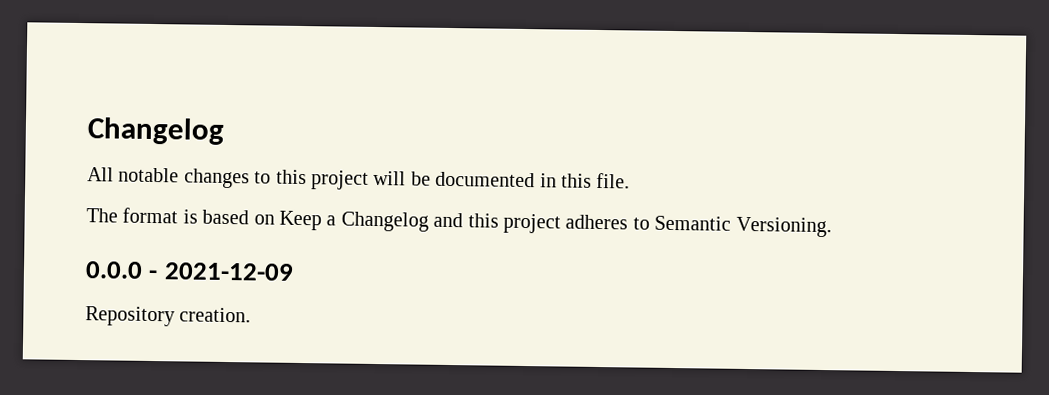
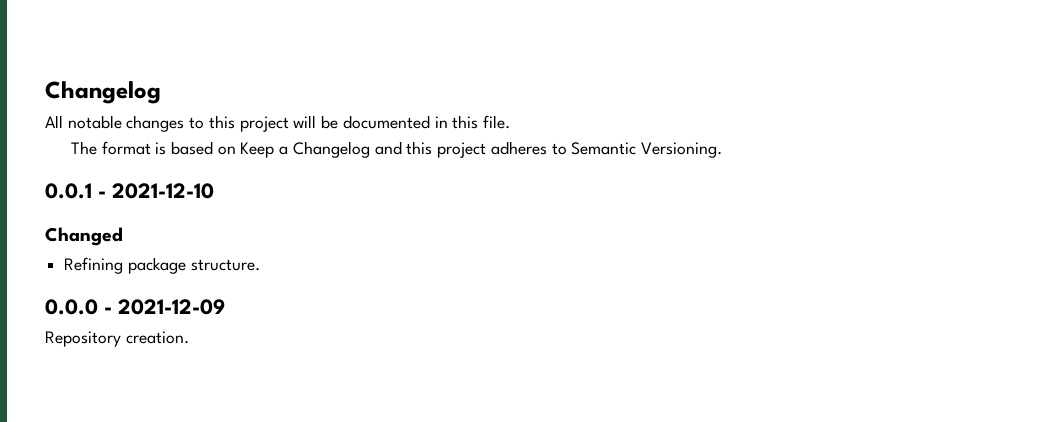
(832, 227) none -> [45,183,214,199] [45,227,123,246] [64,257,260,274] // 0.0.1 - 2021-12-10 // Changed // Refining package structure.

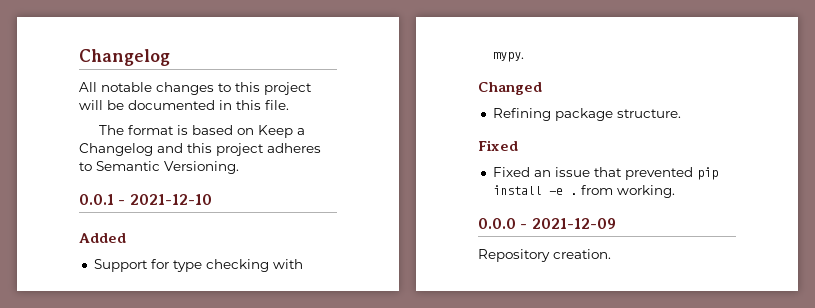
[45,227,123,246] [64,257,260,274] Changed // Refining package structure. -> [79,233,126,243] [93,259,303,272] [492,52,524,62] [478,82,542,95] [492,108,681,121] [478,140,518,151] [492,167,718,180] [492,185,675,198] Added // Support for type checking with mypy. // Changed // Refining package structure. // Fixed // Fixed an issue that prevented pip install -e . from working.

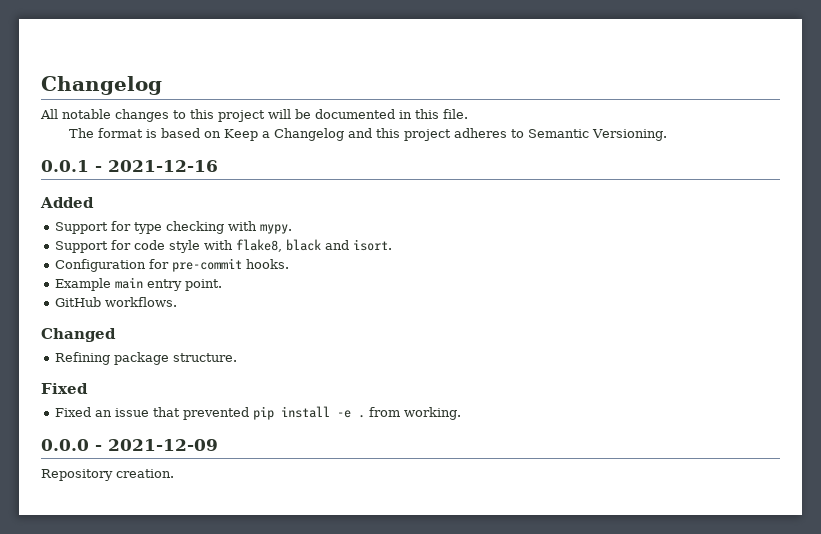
[129,194,212,205] 2021-12-10 -> [108,160,218,172] 2021-12-16
(524, 57) none -> [54,239,392,253] [54,258,289,272] [54,277,222,291] [54,297,177,307] // Support for code style with flake8, black and isort. // Configuration for pre-commit hooks. // Example main entry point. // GitHub workflows.

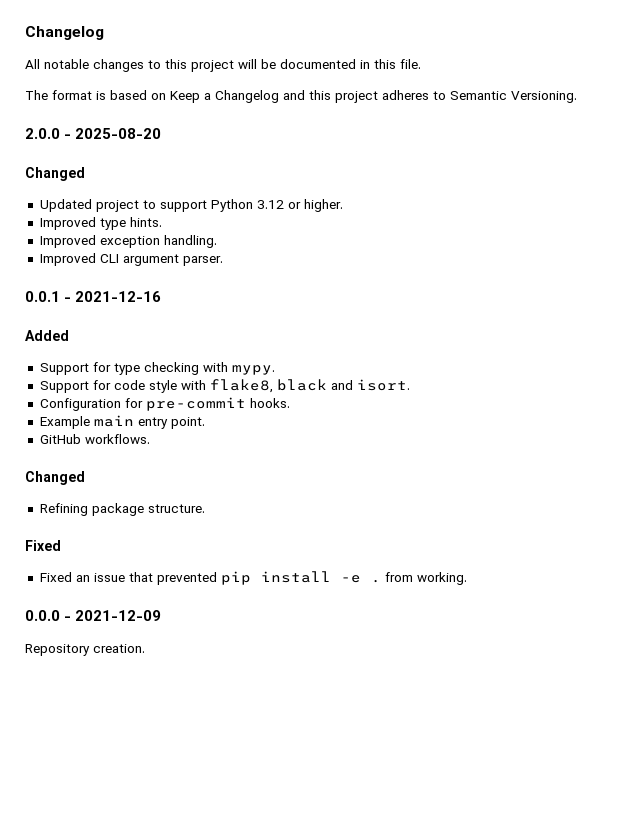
(668, 135) none -> [25,128,162,139] [25,167,85,181] [39,199,343,212] [39,217,162,230] [39,235,217,248] [39,253,223,266] // 2.0.0 - 2025-08-20 // Changed // Updated project to support Python 3.12 or higher. // Improved type hints. // Improved exception handling. // Improved CLI argument parser.

